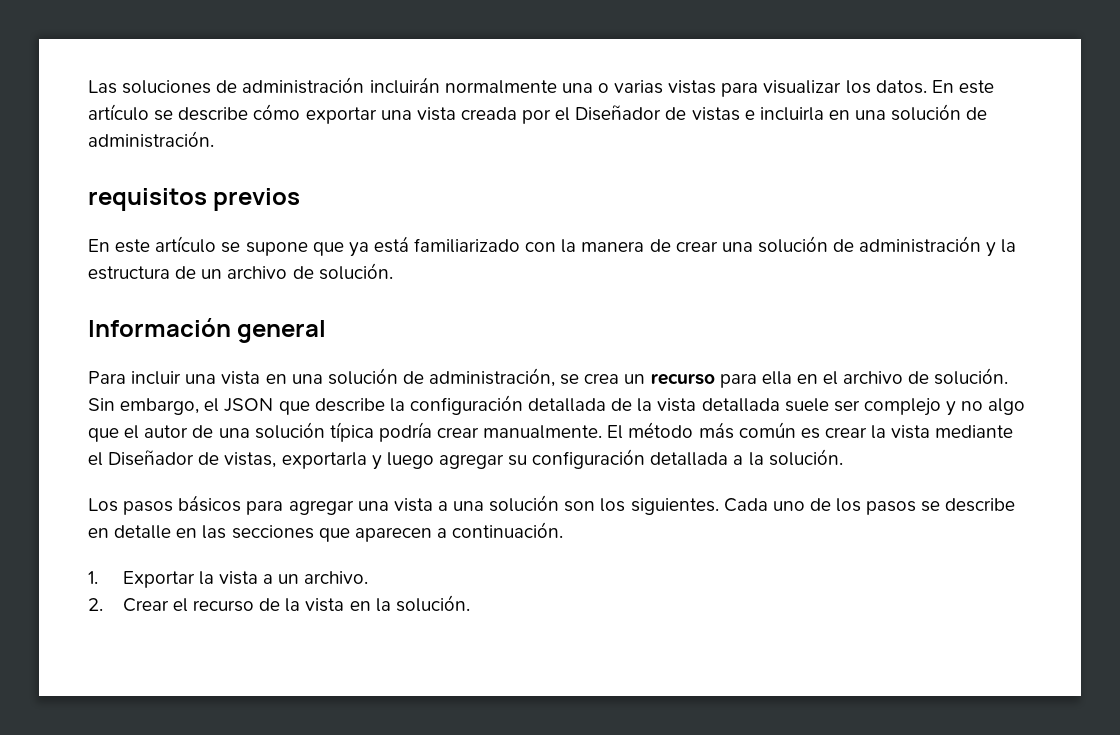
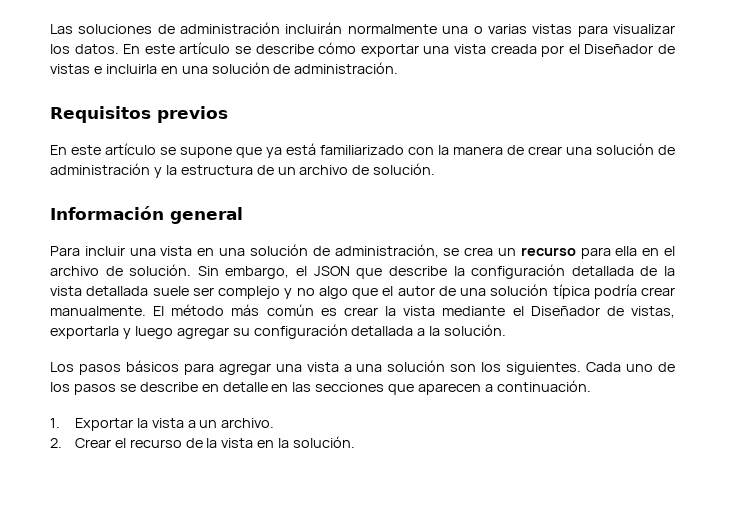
[88,188,207,211] requisitos -> [50,106,151,123] Requisitos

